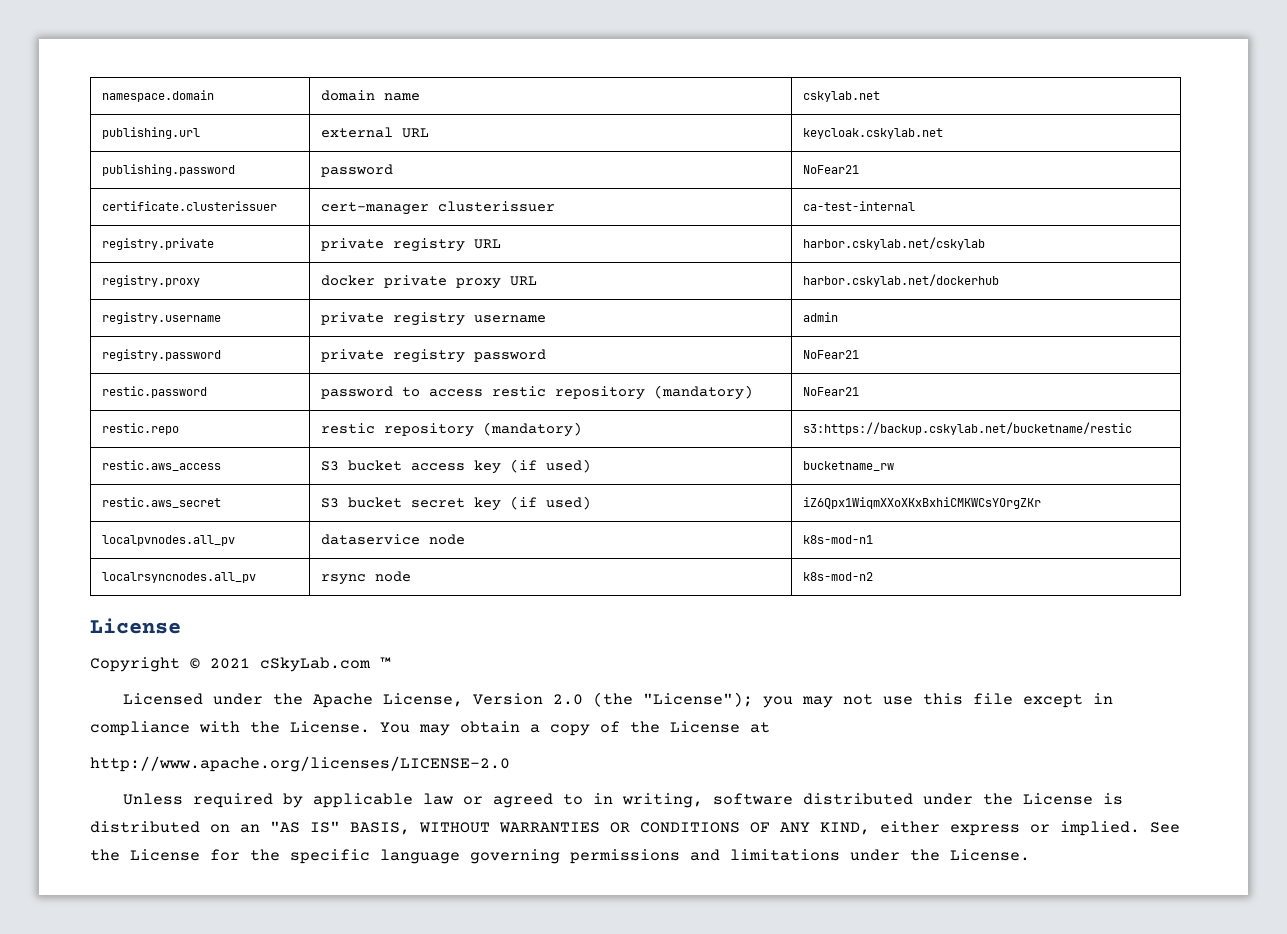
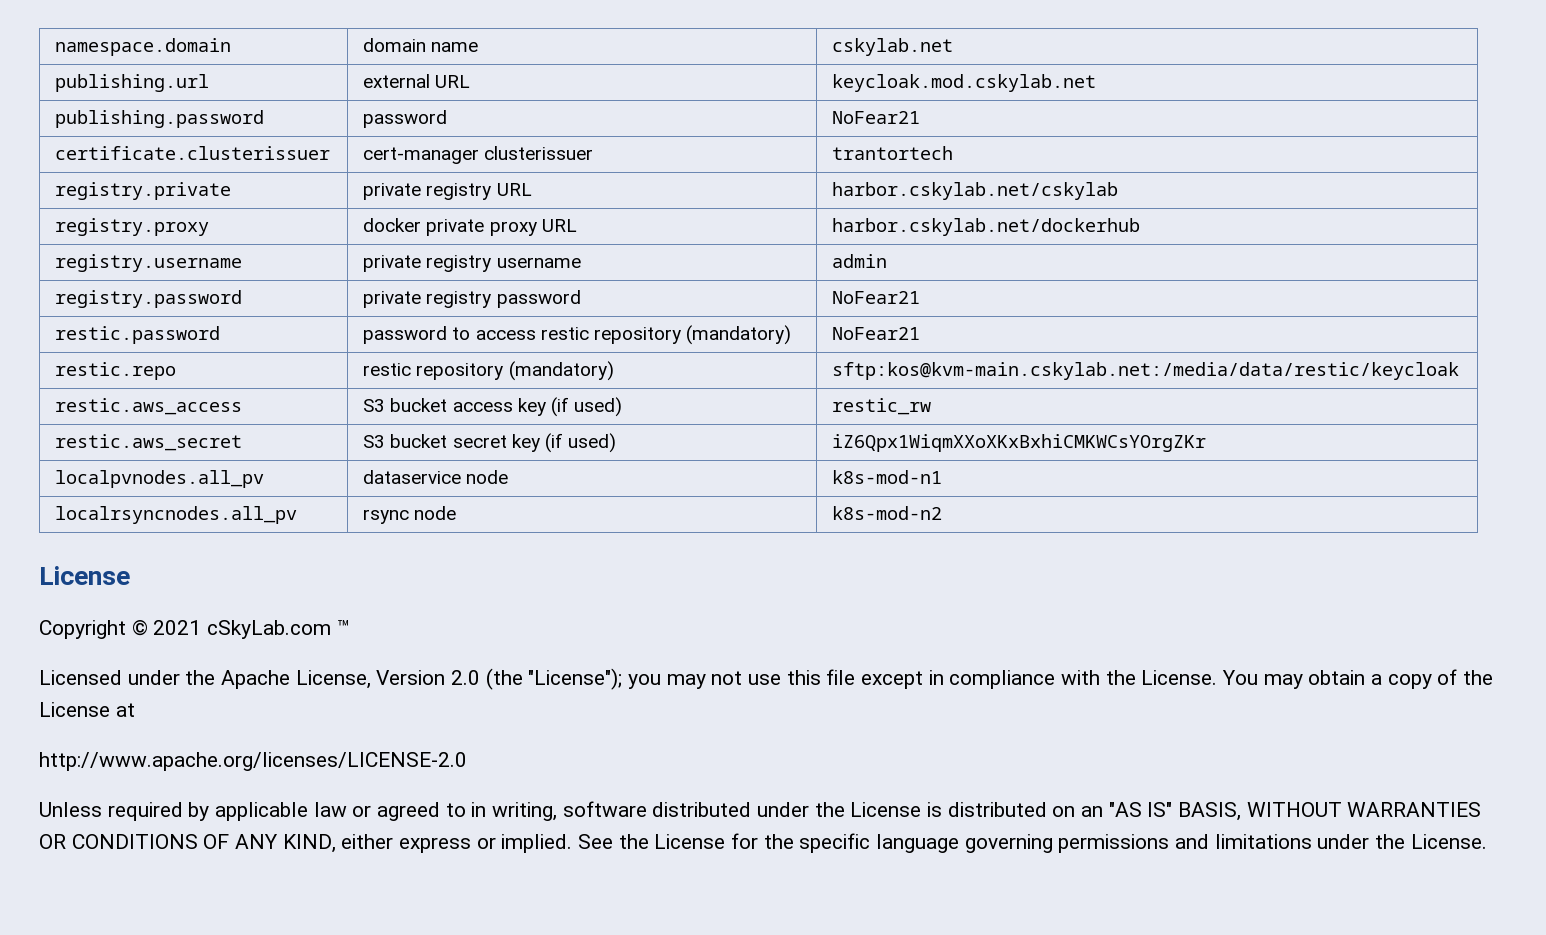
[802,128,943,139] keycloak.cskylab.net -> [832,74,1097,92] keycloak.mod.cskylab.net
[802,201,915,211] ca-test-internal -> [832,146,954,160] trantortech
[802,422,1132,435] s3:https://backup.cskylab.net/bucketname/restic -> [832,362,1460,380] sftp:kos@kvm-main.cskylab.net:/media/data/restic/keycloak
[802,461,894,471] bucketname_rw -> [832,398,932,415] restic_rw

